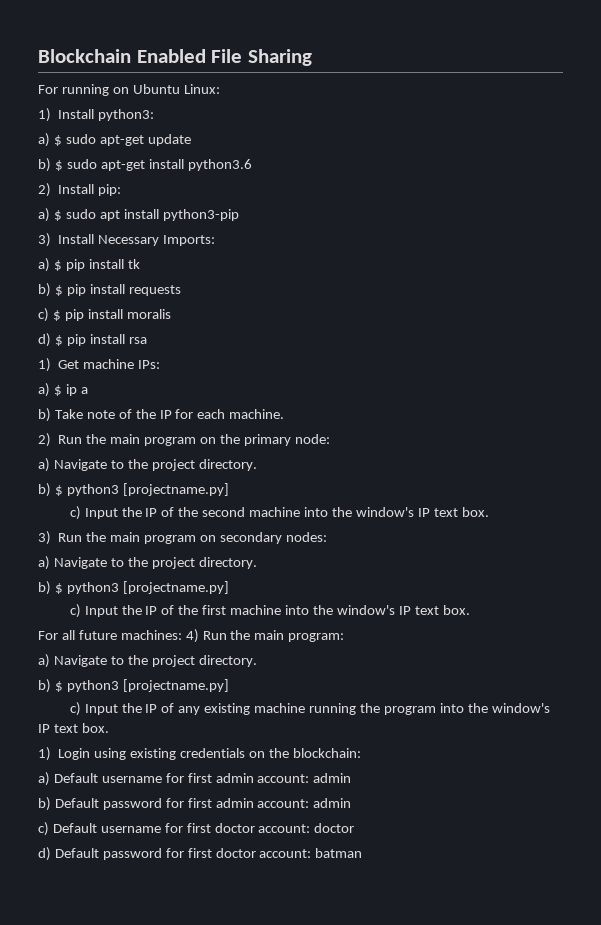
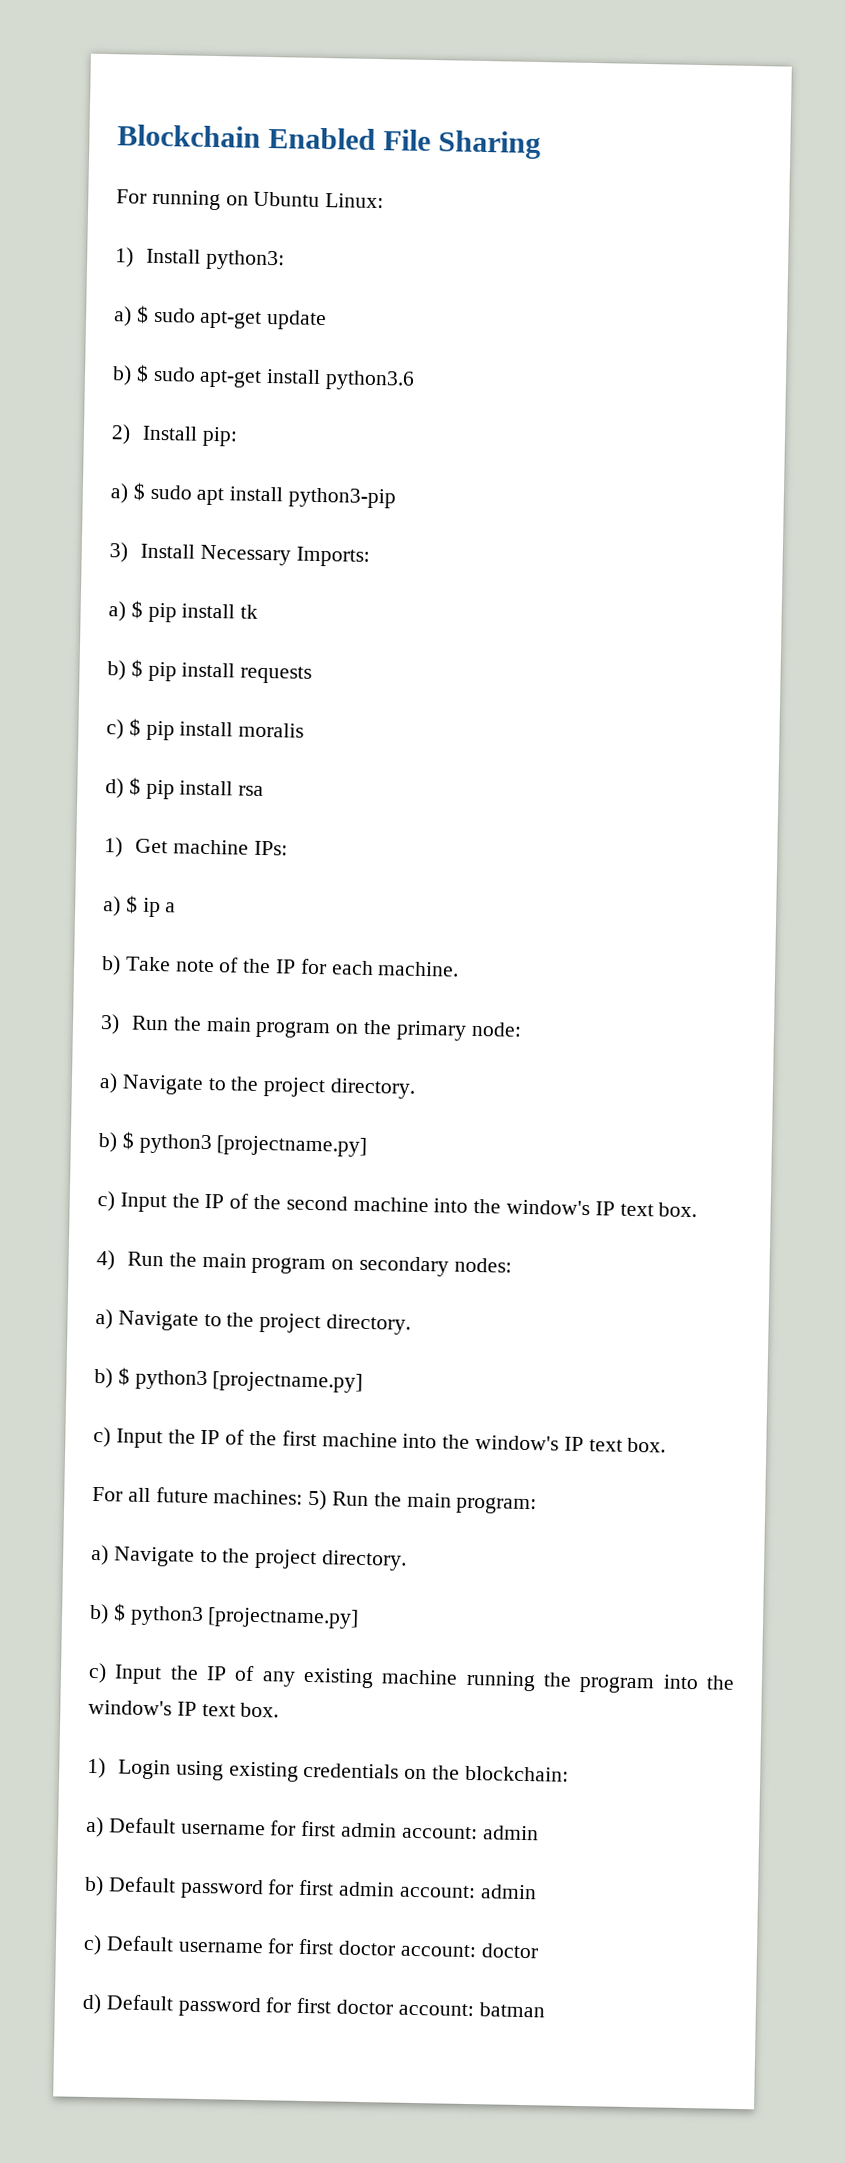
[38,433,51,447] 2) -> [100,1014,120,1035] 3)
[38,531,51,545] 3) -> [96,1250,115,1271] 4)
[185,629,199,643] 4) -> [308,1489,328,1511] 5)

